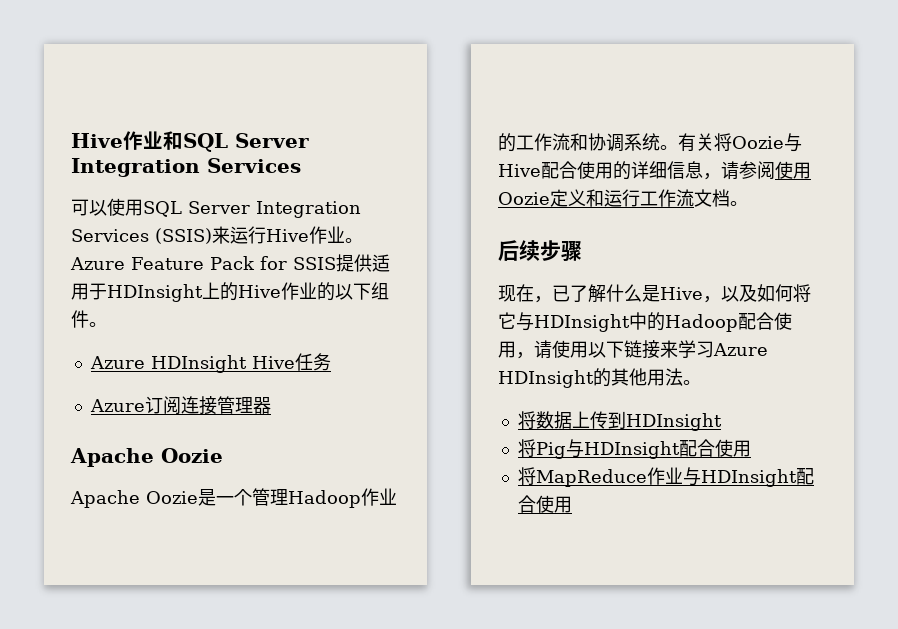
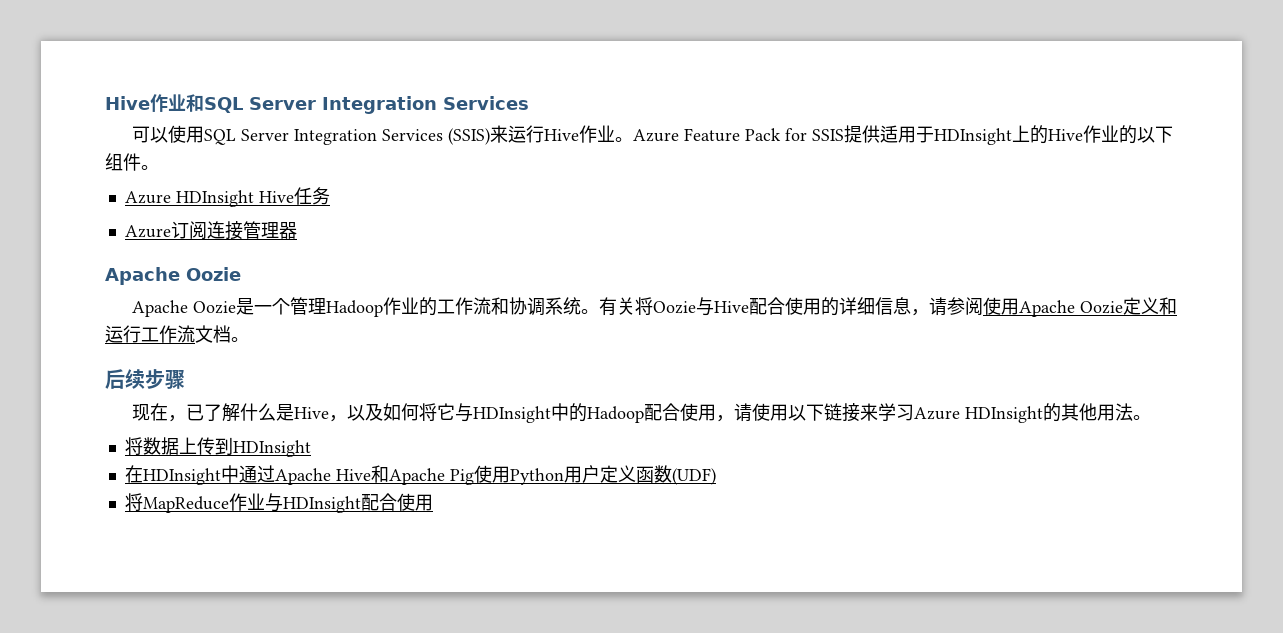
(811, 170) none -> [1019,300,1076,317] Apache
[517,439,751,459] 将Pig与HDInsight配合使用 -> [124,465,716,485] 在HDInsight中通过Apache Hive和Apache Pig使用Python用户定义函数(UDF)

